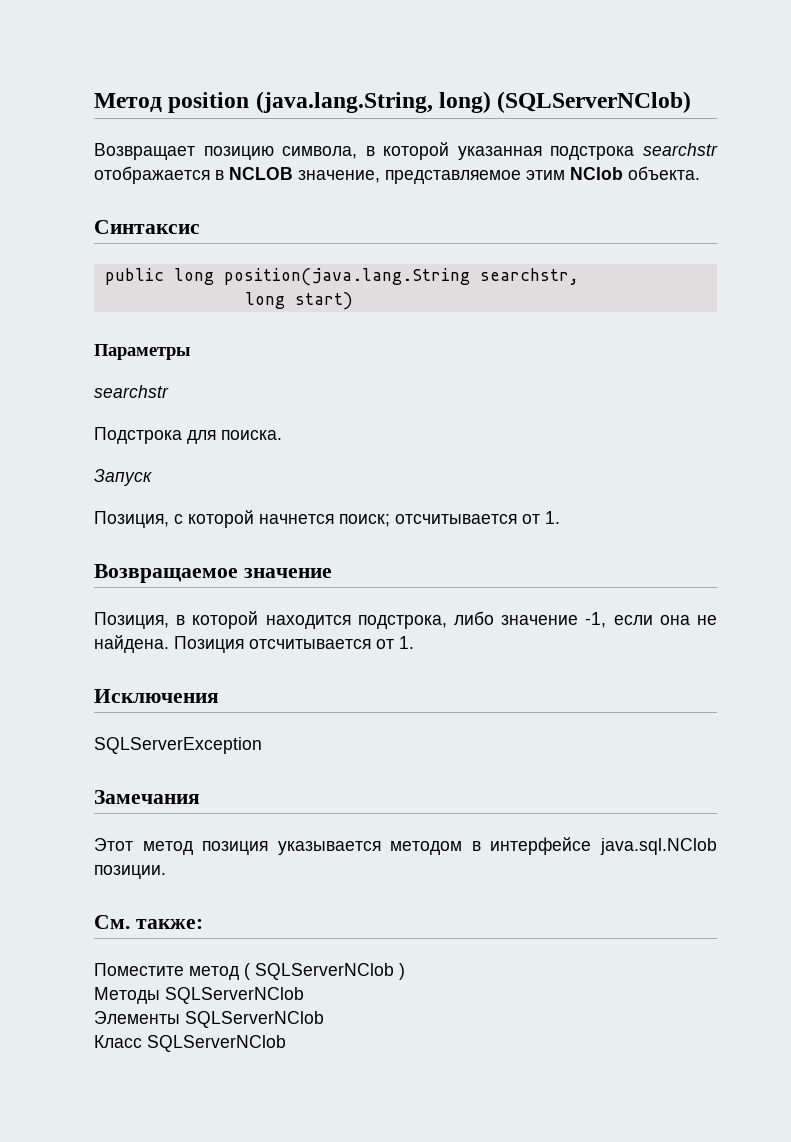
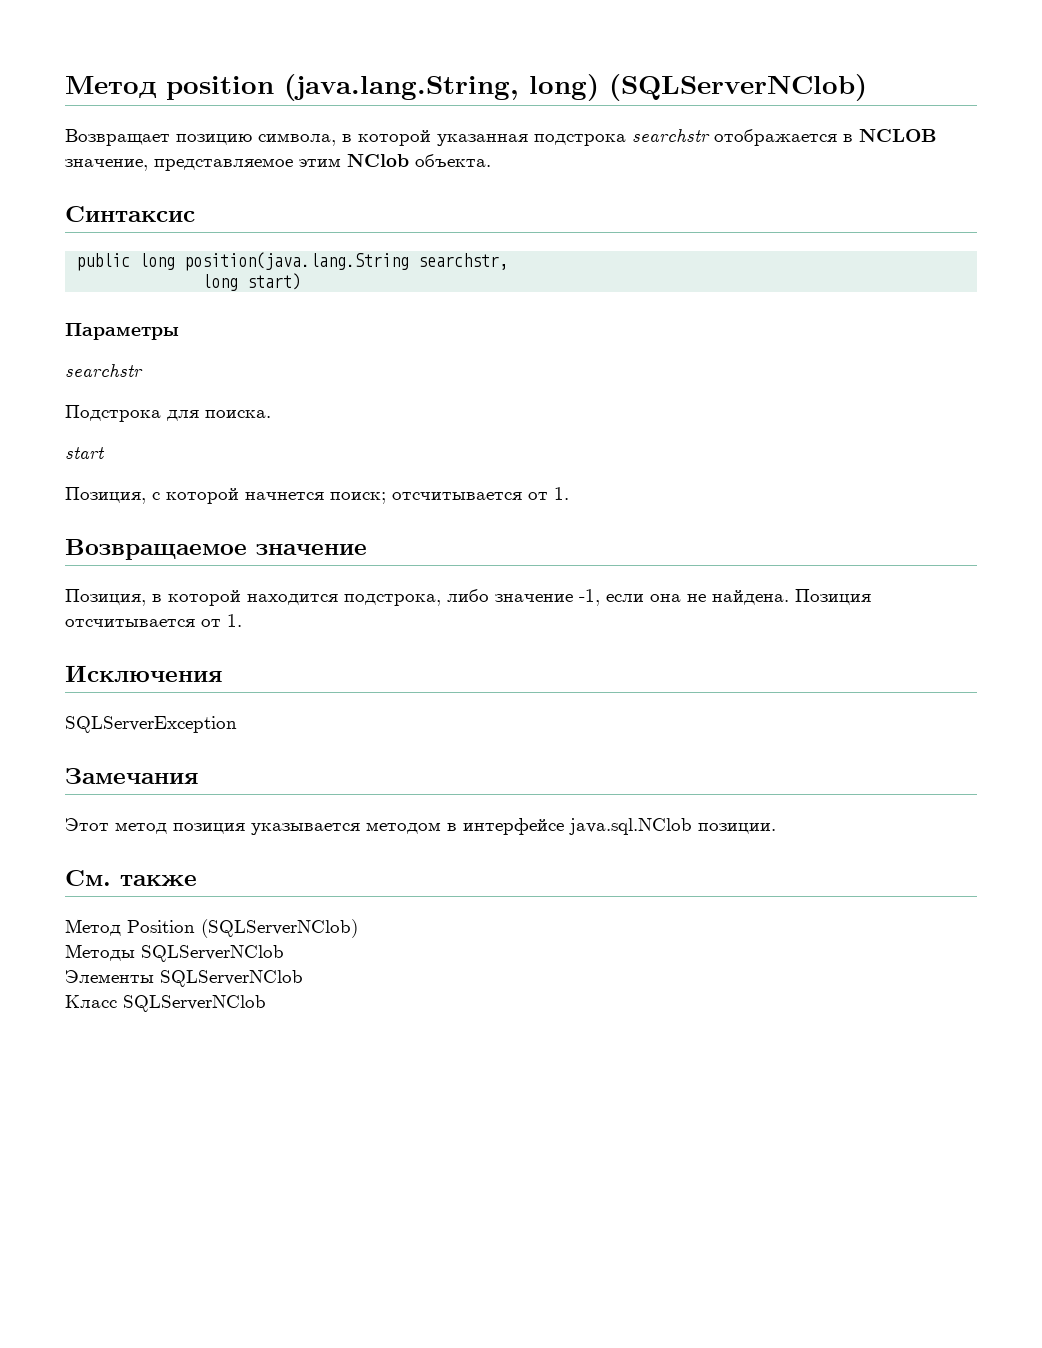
[94,469,152,486] Запуск -> [65,447,105,459] start
[135,919,203,929] [94,963,405,980] также: // Поместите метод ( SQLServerNClob ) -> [120,875,197,886] [65,919,358,938] также // Метод Position (SQLServerNClob)

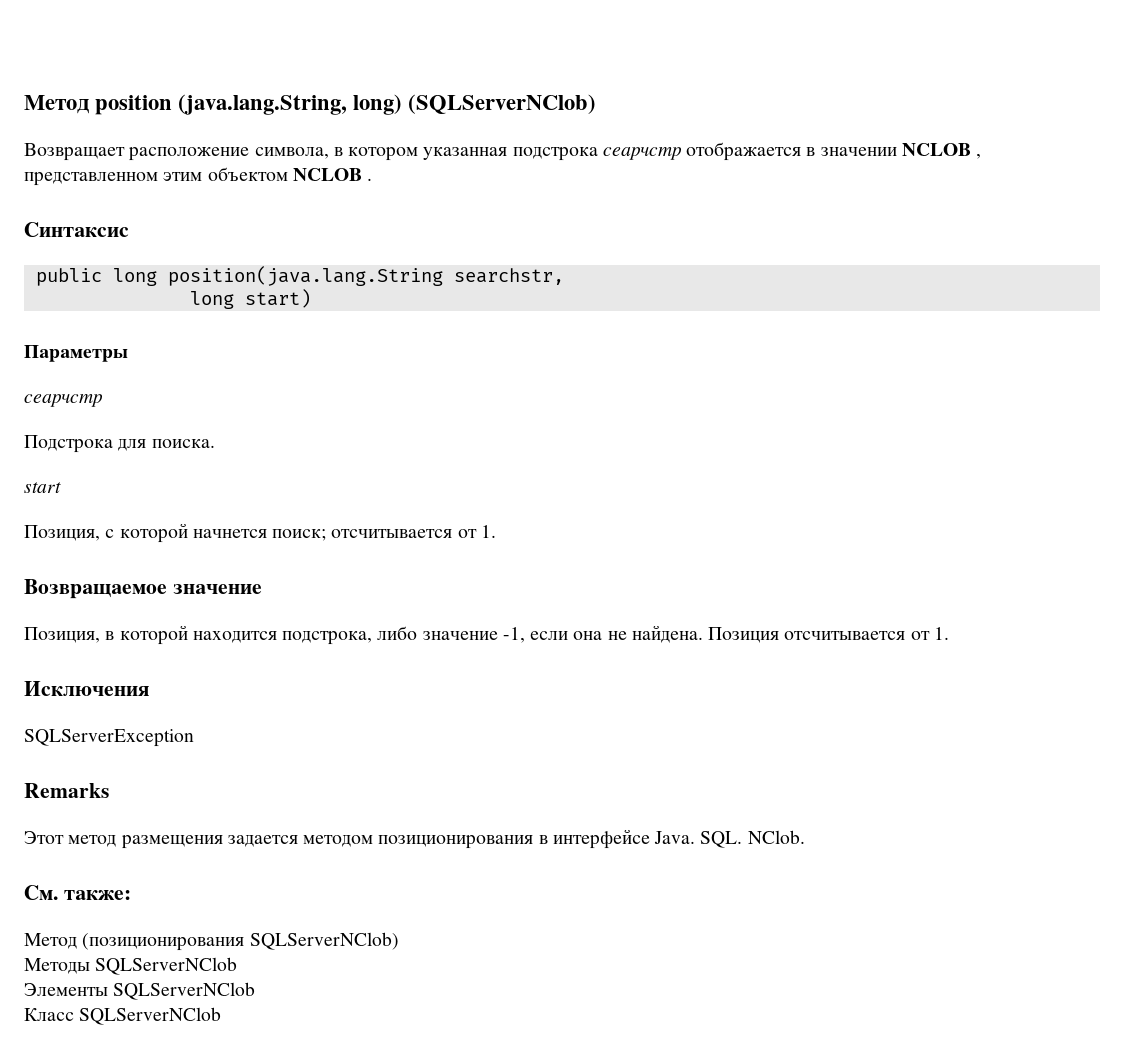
[176,134,252,145] позицию -> [128,147,250,161] расположение
[358,130,431,146] которой -> [348,147,419,161] котором
[632,129,710,142] searchstr -> [602,147,682,160] сеарчстр
[859,129,937,142] [65,154,491,171] NCLOB значение, представляемое этим NClob объекта. -> [820,143,982,159] [24,167,373,186] значении NCLOB , представленном этим объектом NCLOB .
[65,364,143,377] searchstr -> [24,394,103,407] сеарчстр
[65,768,199,784] Замечания -> [24,783,109,798] Remarks
[173,818,776,835] позиция указывается методом в интерфейсе java.sql.NClob позиции. -> [120,829,805,849] размещения задается методом позиционирования в интерфейсе Java. SQL. NClob.
[120,875,197,886] [65,919,358,938] также // Метод Position (SQLServerNClob) -> [63,890,131,900] [24,932,399,951] также: // Метод (позиционирования SQLServerNClob)

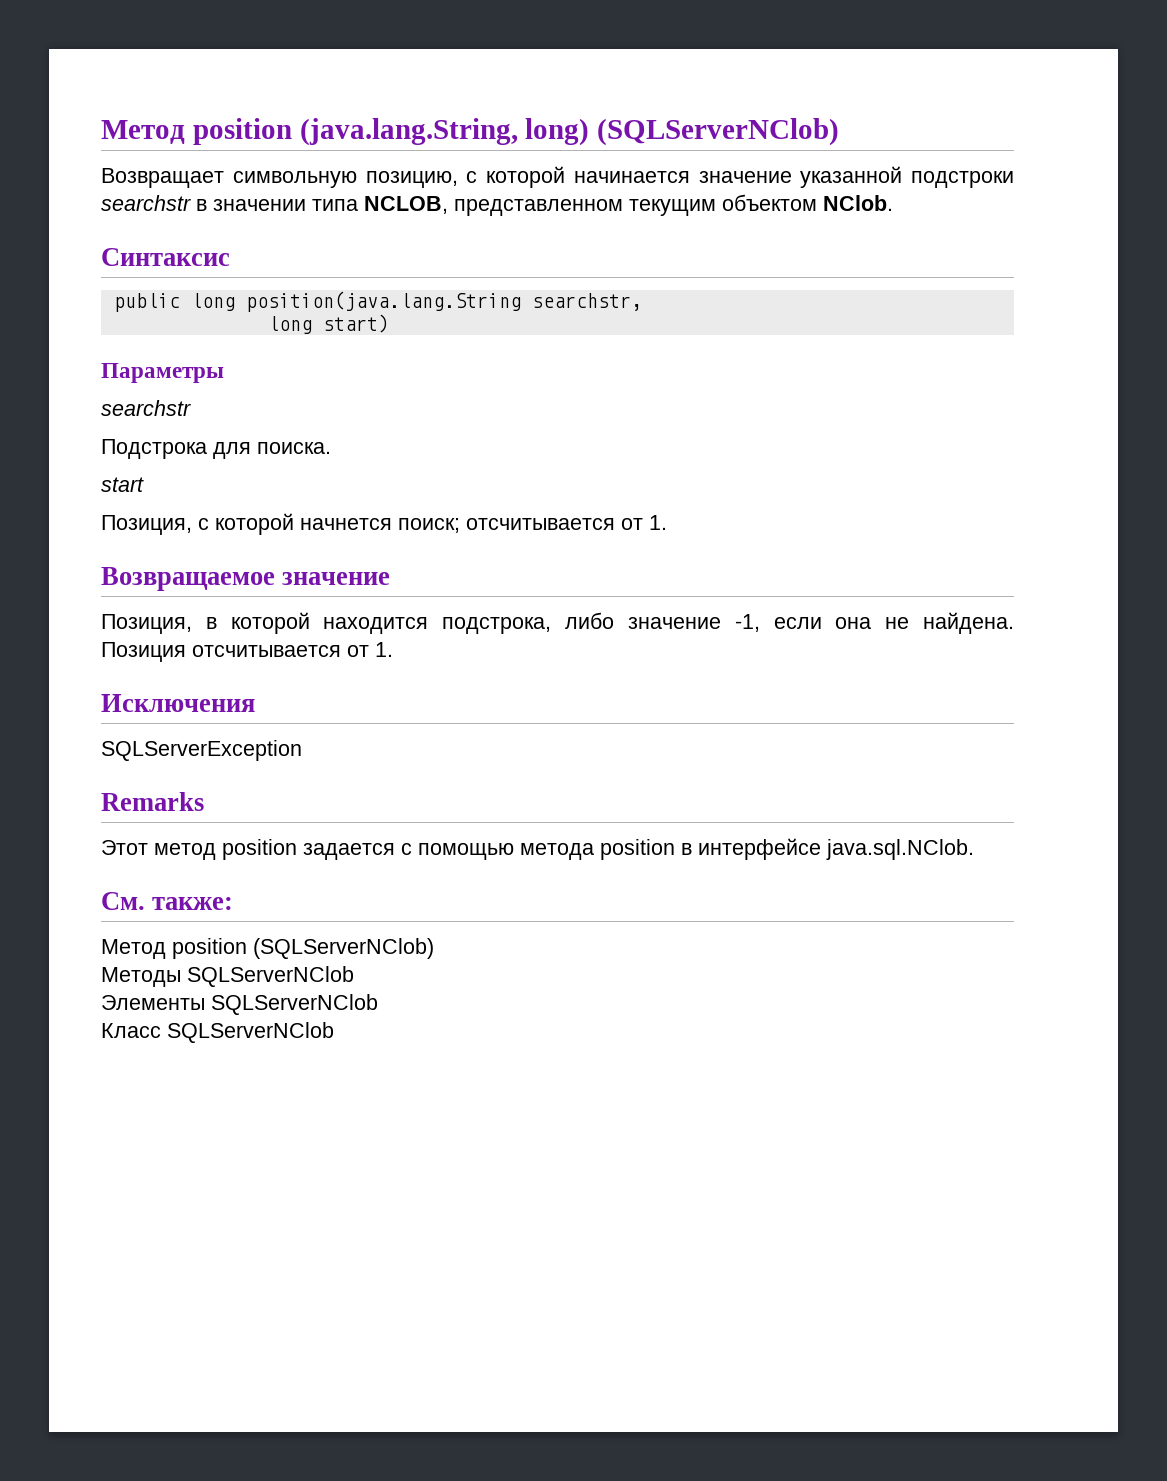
[128,142,982,161] [24,167,373,186] расположение символа, в котором указанная подстрока сеарчстр отображается в значении NCLOB , представленном этим объектом NCLOB . -> [232,166,1014,188] [101,194,893,216] символьную позицию, с которой начинается значение указанной подстроки searchstr в значении типа NCLOB, представленном текущим объектом NClob.
[24,394,103,407] сеарчстр -> [101,400,191,416] searchstr
[120,829,805,849] размещения задается методом позиционирования в интерфейсе Java. SQL. NClob. -> [222,838,974,860] position задается с помощью метода position в интерфейсе java.sql.NClob.
[82,932,399,951] (позиционирования SQLServerNClob) -> [172,938,434,959] position (SQLServerNClob)

